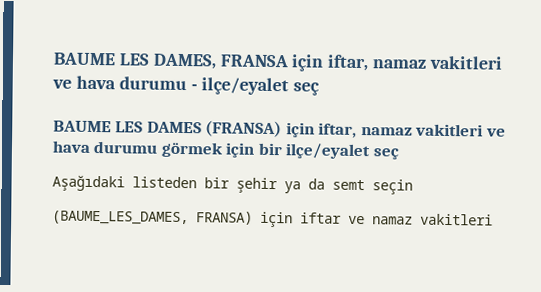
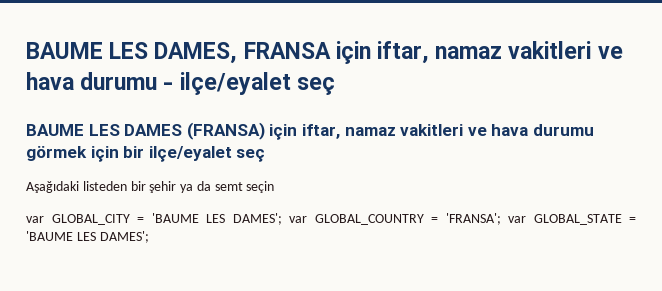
[52,210,493,228] (BAUME_LES_DAMES, FRANSA) için iftar ve namaz vakitleri -> [26,213,636,225] [26,231,149,243] var GLOBAL_CITY = 'BAUME LES DAMES'; var GLOBAL_COUNTRY = 'FRANSA'; var GLOBAL_STATE = 'BAUME LES DAMES';

